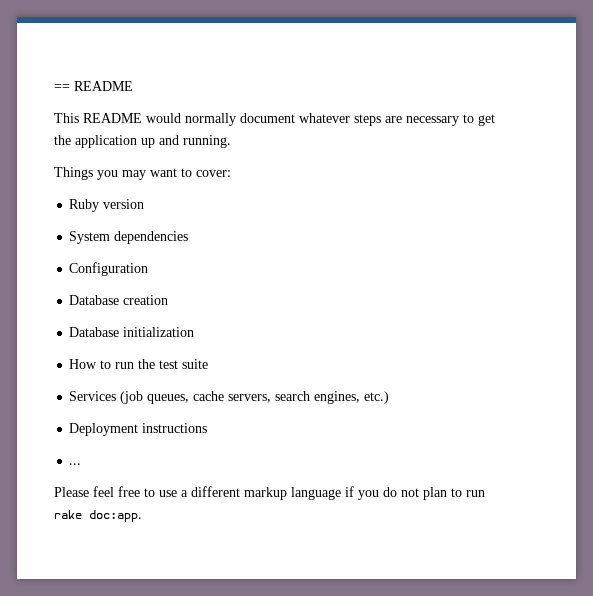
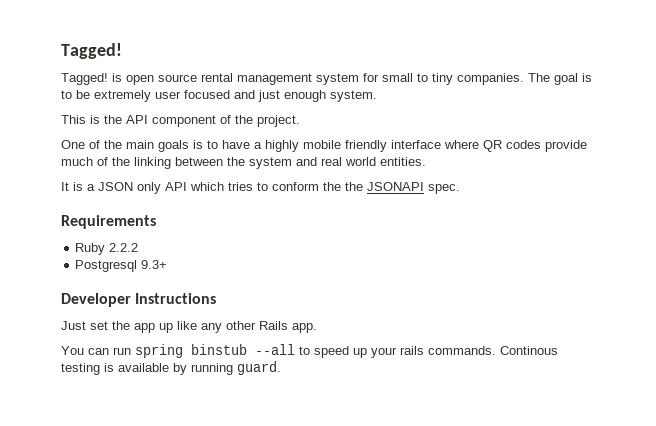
[54,81,133,91] [54,113,495,126] [54,135,231,148] [54,167,231,180] [69,199,145,212] [69,231,189,244] [69,262,149,276] [69,295,169,305] [69,327,195,337] [69,359,209,369] [69,391,390,404] [69,423,208,436] [69,463,82,465] [54,486,485,500] [54,510,142,522] == README // This README would normally document whatever steps are necessary to get the application up and running. // Things you may want to cover: // Ruby version // System dependencies // Configuration // Database creation // Database initialization // How to run the test suite // Services (job queues, cache servers, search engines, etc.) // Deployment instructions // ... // Please feel free to use a different markup language if you do not plan to run rake doc:app. -> [61,43,122,59] [61,73,592,85] [61,90,377,102] [61,115,300,127] [61,140,587,152] [61,157,426,169] [61,182,460,194] [61,215,156,229] [75,243,139,255] [75,260,168,272] [61,293,217,307] [61,321,317,333] [61,344,558,358] [61,361,281,375] Tagged! // Tagged! is open source rental management system for small to tiny companies. The goal is to be extremely user focused and just enough system. // This is the API component of the project. // One of the main goals is to have a highly mobile friendly interface where QR codes provide much of the linking between the system and real world entities. // It is a JSON only API which tries to conform the the JSONAPI spec. // Requirements // Ruby 2.2.2 // Postgresql 9.3+ // Developer Instructions // Just set the app up like any other Rails app. // You can run spring binstub --all to speed up your rails commands. Continous testing is available by running guard.

